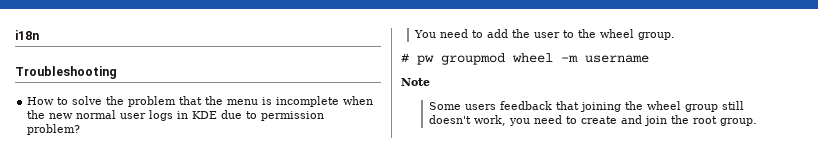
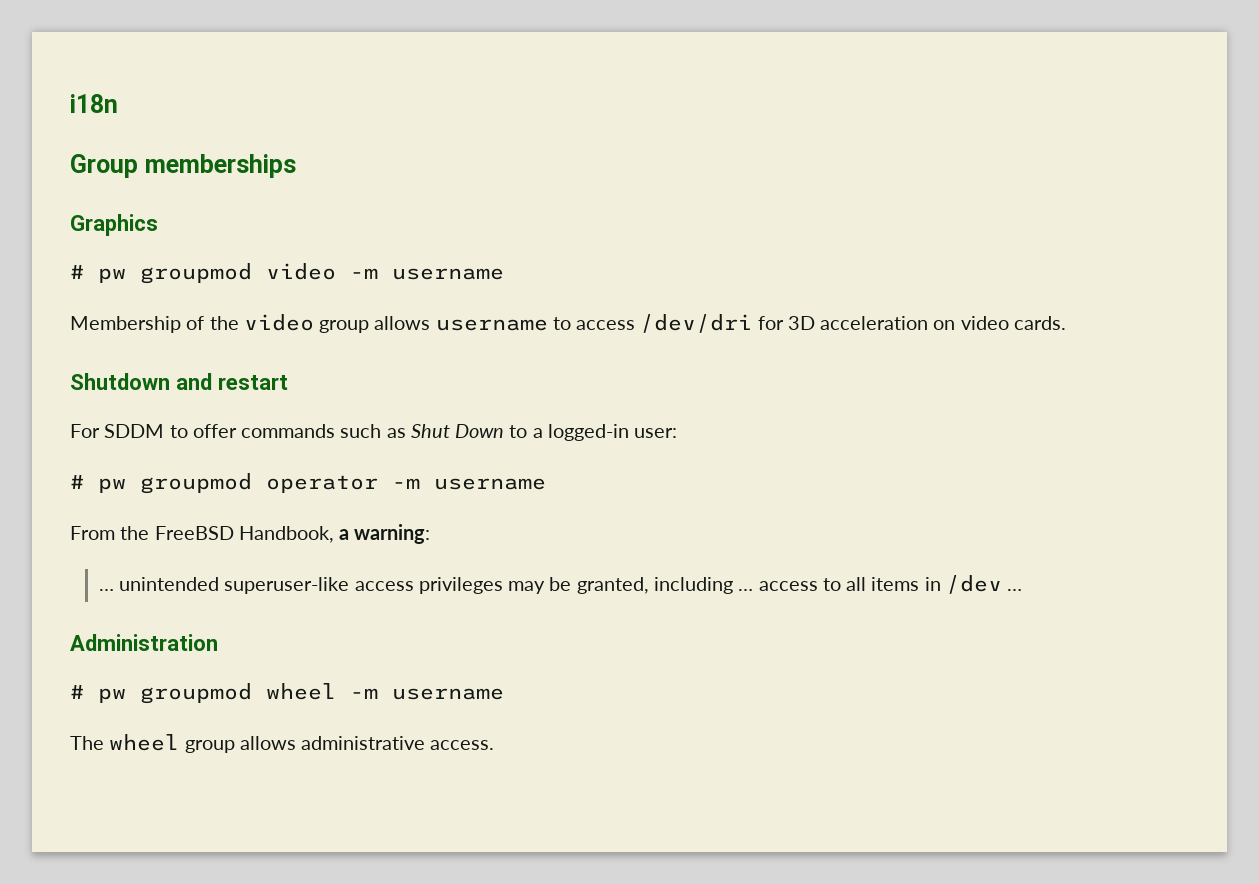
[15,66,117,79] [27,96,374,107] [27,110,325,121] [27,124,81,135] [413,29,675,40] Troubleshooting // How to solve the problem that the menu is incomplete when the new normal user logs in KDE due to permission problem? // You need to add the user to the wheel group. -> [70,154,296,178] [70,214,158,236] [70,263,504,284] [70,314,1066,333] [70,373,288,390] [70,424,678,441] [70,473,546,494] [70,524,431,544] [98,575,1023,594] [70,634,218,651] Group memberships // Graphics // # pw groupmod video -m username // Membership of the video group allows username to access /dev/dri for 3D acceleration on video cards. // Shutdown and restart // For SDDM to offer commands such as Shut Down to a logged-in user: // # pw groupmod operator -m username // From the FreeBSD Handbook, a warning: // … unintended superuser-like access privileges may be granted, including … access to all items in /dev … // Administration
[401,78,430,86] [428,101,744,112] [428,115,757,126] Note // Some users feedback that joining the wheel group still doesn't work, you need to create and join the root group. -> [70,734,495,753] The wheel group allows administrative access.

